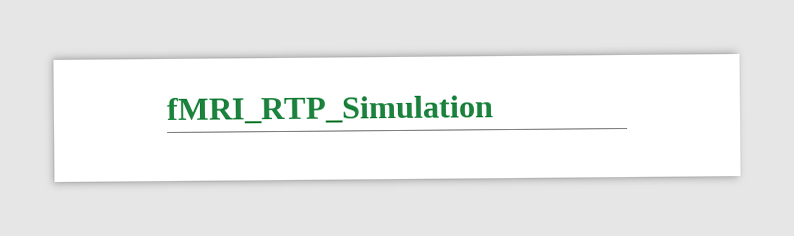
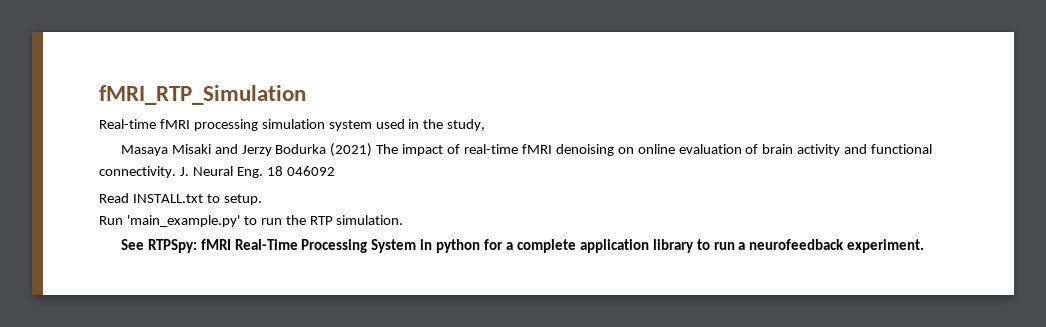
(494, 110) none -> [99,119,486,131] [120,143,933,157] [99,166,335,178] [99,193,262,205] [99,215,404,227] [120,239,925,253] // Real-time fMRI processing simulation system used in the study, // Masaya Misaki and Jerzy Bodurka (2021) The impact of real-time fMRI denoising on online evaluation of brain activity and functional connectivity. J. Neural Eng. 18 046092 // Read INSTALL.txt to setup. // Run 'main_example.py' to run the RTP simulation. // See RTPSpy: fMRI Real-Time Processing System in python for a complete application library to run a neurofeedback experiment.

